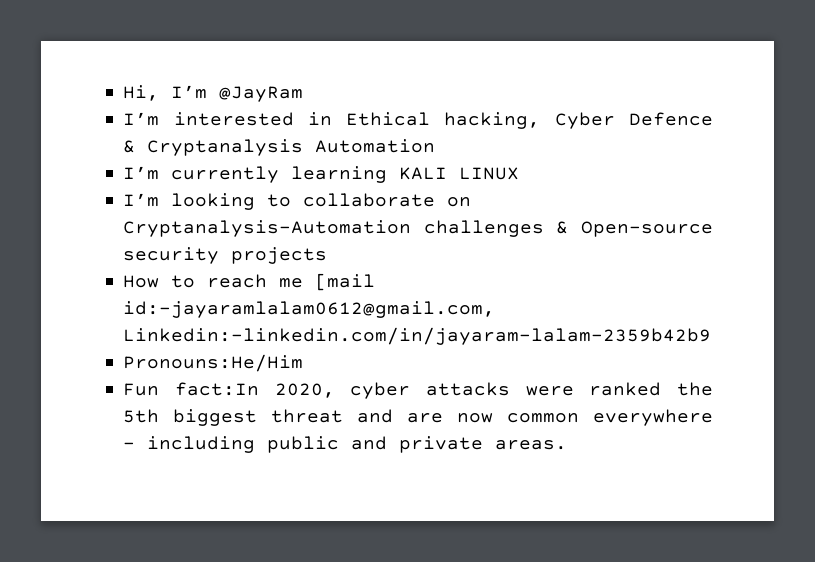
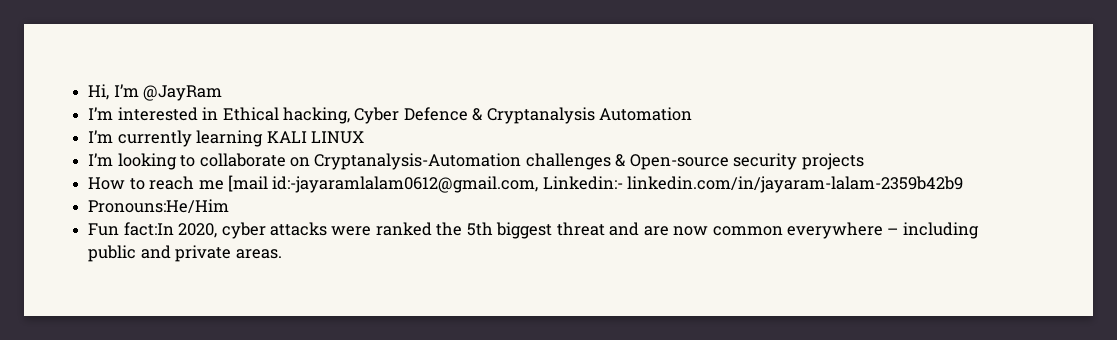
[123,327,712,345] Linkedin:-linkedin.com/in/jayaram-lalam-2359b42b9 -> [542,176,964,193] Linkedin:- linkedin.com/in/jayaram-lalam-2359b42b9

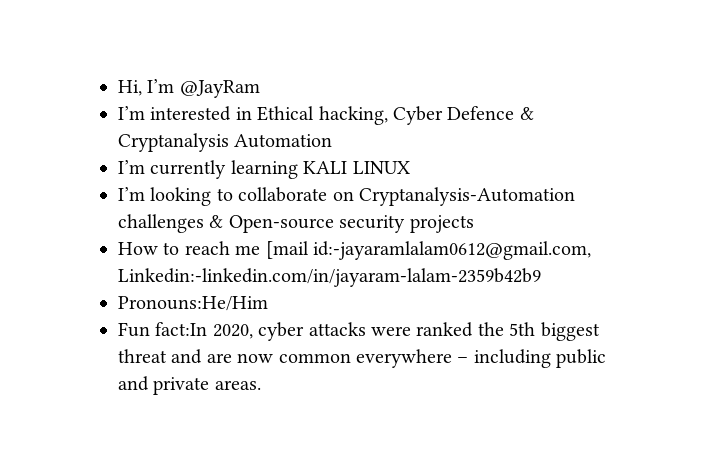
[542,176,964,193] Linkedin:- linkedin.com/in/jayaram-lalam-2359b42b9 -> [118,268,541,287] Linkedin:-linkedin.com/in/jayaram-lalam-2359b42b9

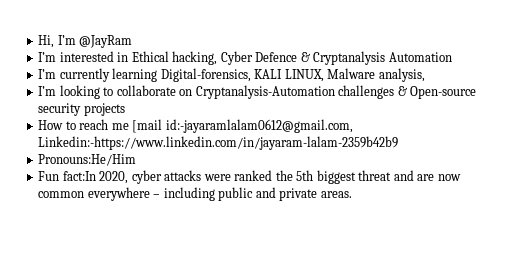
[303,161,410,174] KALI LINUX -> [160,68,425,82] Digital-forensics, KALI LINUX, Malware analysis,
[118,268,541,287] Linkedin:-linkedin.com/in/jayaram-lalam-2359b42b9 -> [38,136,399,150] Linkedin:-https://www.linkedin.com/in/jayaram-lalam-2359b42b9

